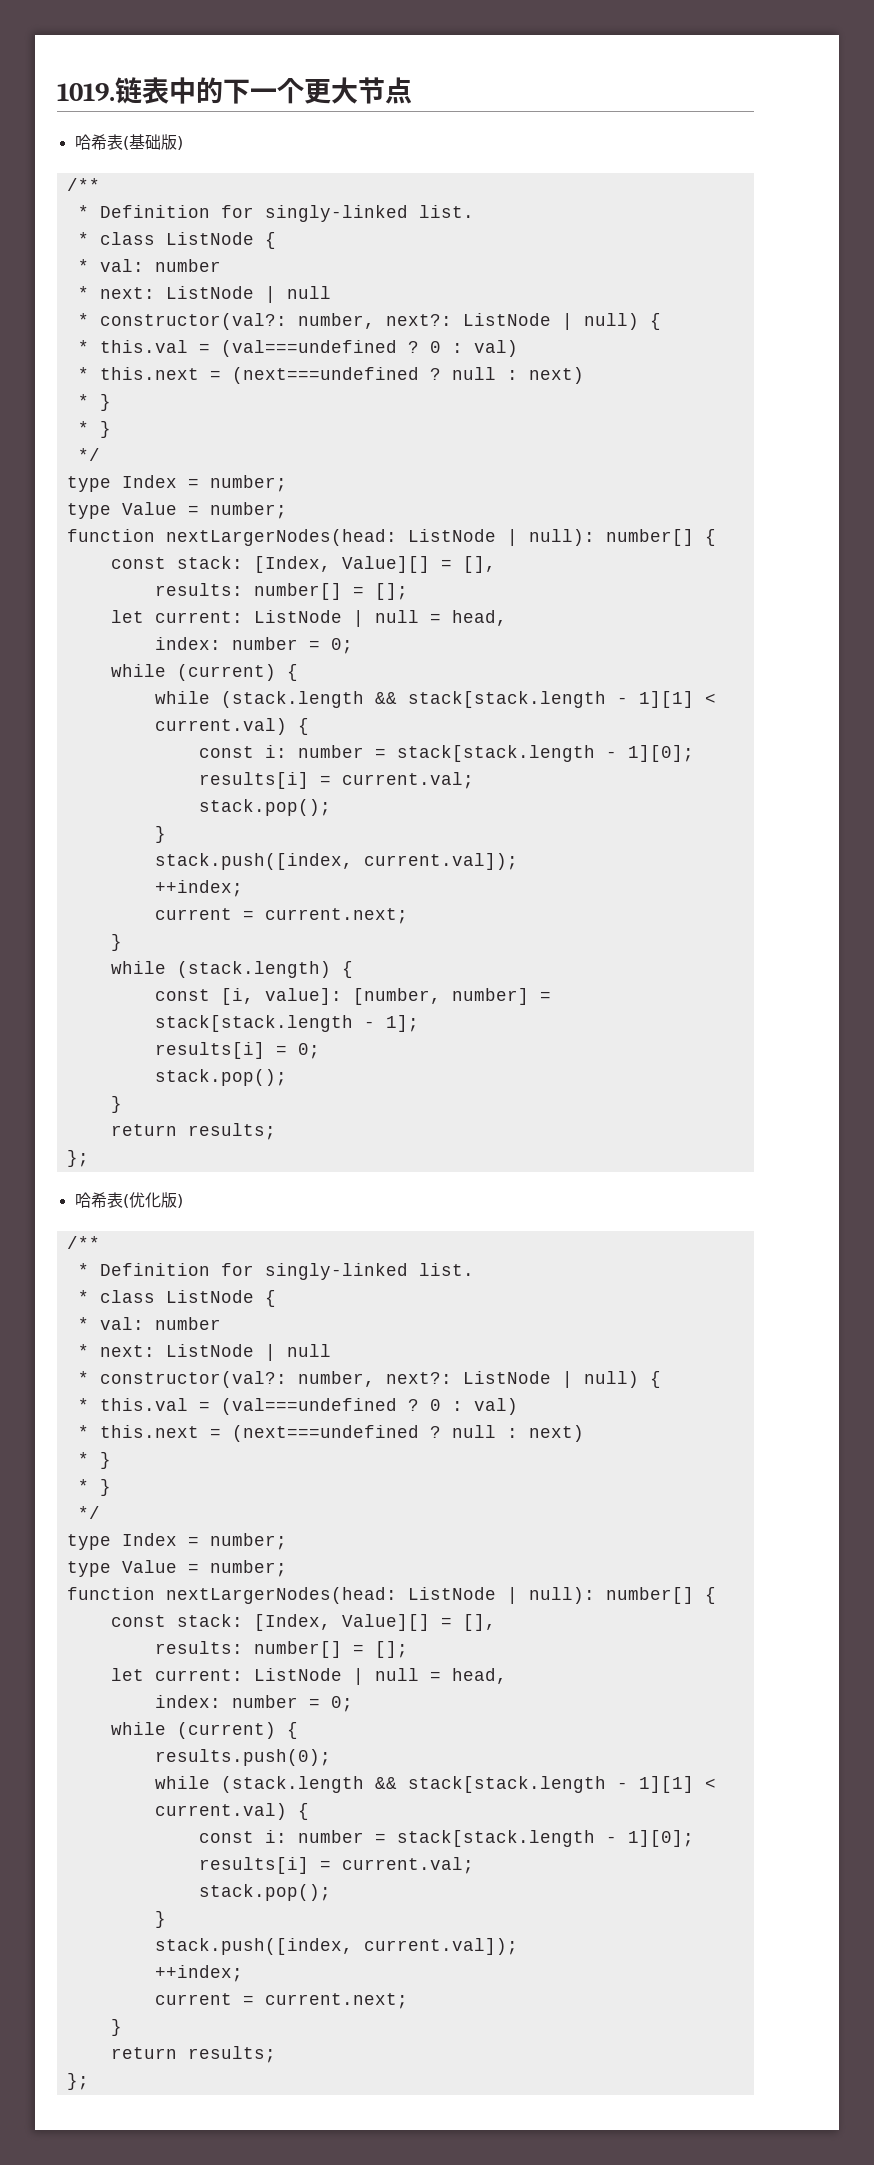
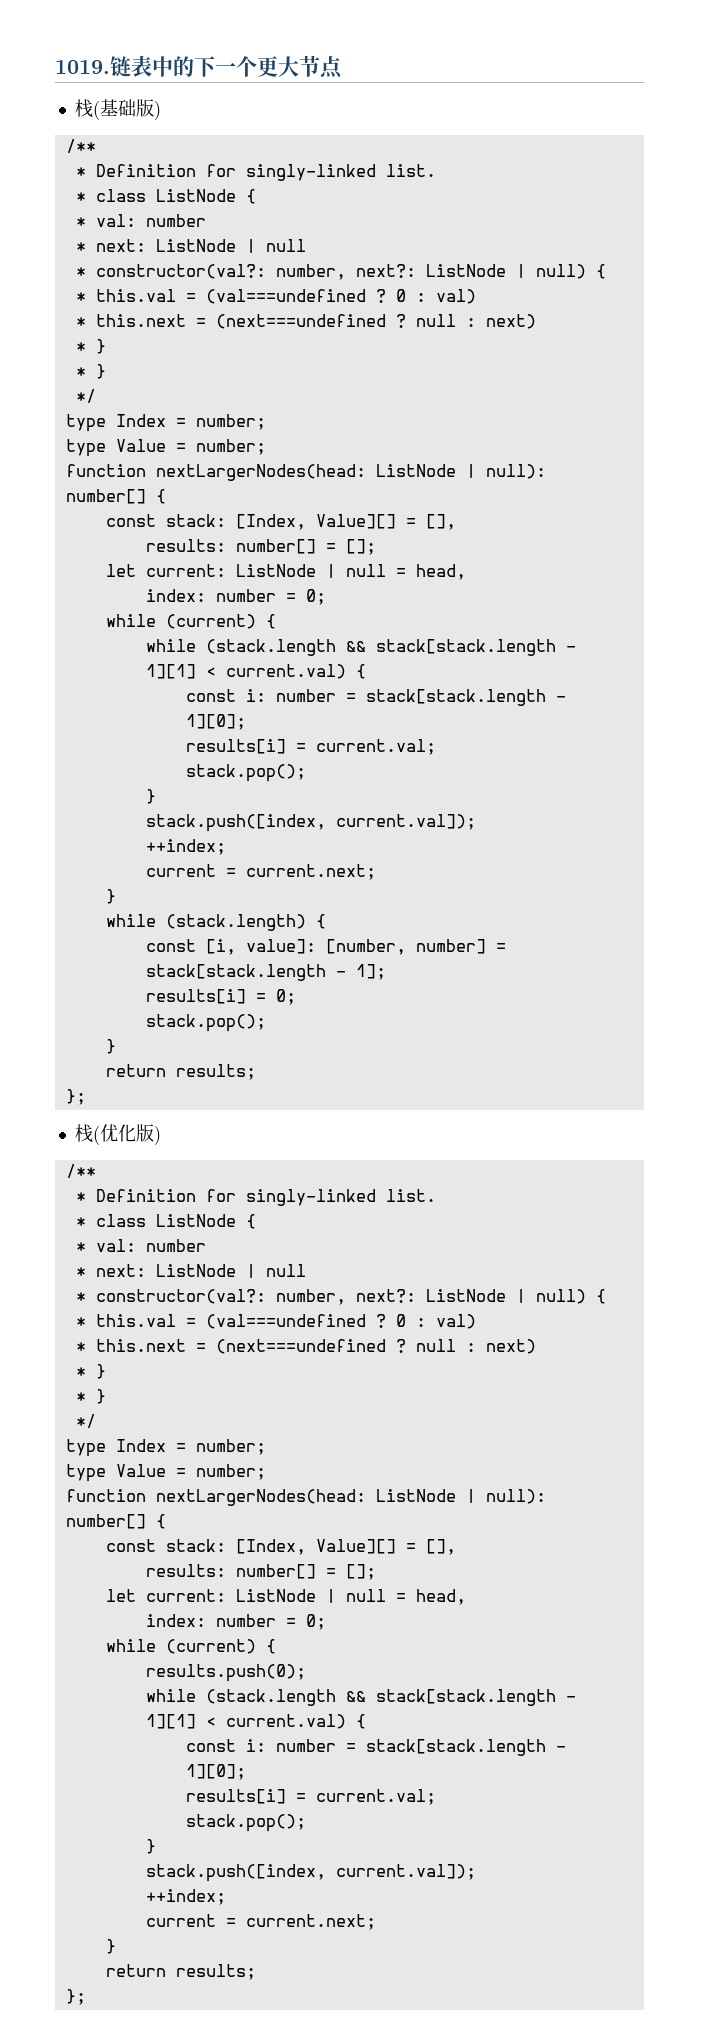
[74,134,123,150] 哈希表 -> [74,99,93,118] 栈
[74,1192,123,1208] 哈希表 -> [74,1124,93,1143] 栈

